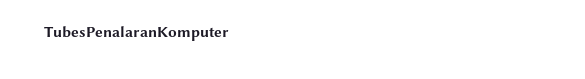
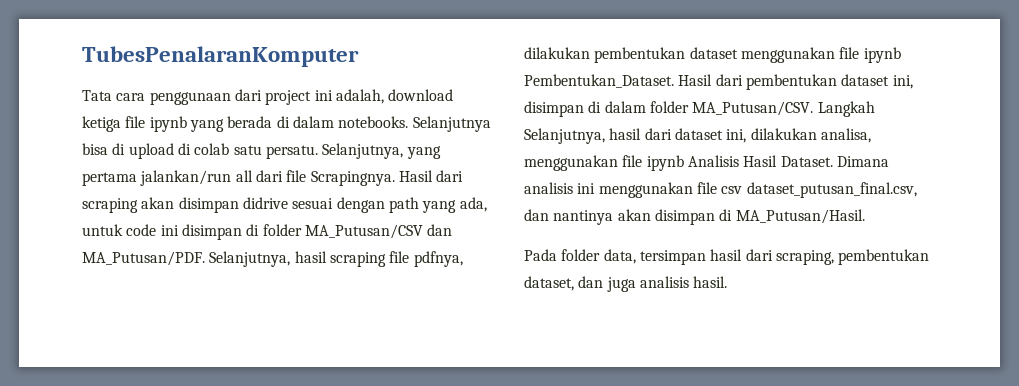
(229, 33) none -> [82,89,454,105] [82,116,491,132] [82,143,441,159] [82,170,464,186] [82,197,487,213] [82,224,453,240] [82,251,463,267] [524,47,901,63] [524,74,913,90] [524,101,875,117] [524,128,871,144] [524,155,889,171] [524,182,917,198] [524,209,865,225] [524,249,930,265] [524,276,728,292] // Tata cara penggunaan dari project ini adalah, download ketiga file ipynb yang berada di dalam notebooks. Selanjutnya bisa di upload di colab satu persatu. Selanjutnya, yang pertama jalankan/run all dari file Scrapingnya. Hasil dari scraping akan disimpan didrive sesuai dengan path yang ada, untuk code ini disimpan di folder MA_Putusan/CSV dan MA_Putusan/PDF. Selanjutnya, hasil scraping file pdfnya, dilakukan pembentukan dataset menggunakan file ipynb Pembentukan_Dataset. Hasil dari pembentukan dataset ini, disimpan di dalam folder MA_Putusan/CSV. Langkah Selanjutnya, hasil dari dataset ini, dilakukan analisa, menggunakan file ipynb Analisis Hasil Dataset. Dimana analisis ini menggunakan file csv dataset_putusan_final.csv, dan nantinya akan disimpan di MA_Putusan/Hasil. // Pada folder data, tersimpan hasil dari scraping, pembentukan dataset, dan juga analisis hasil.

